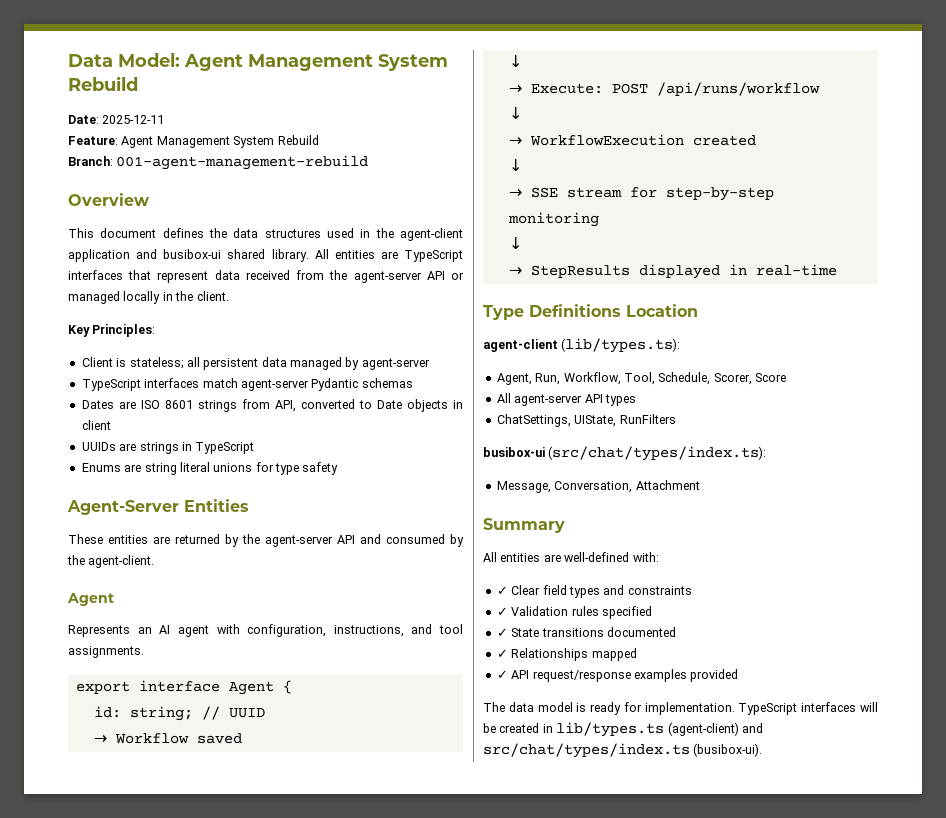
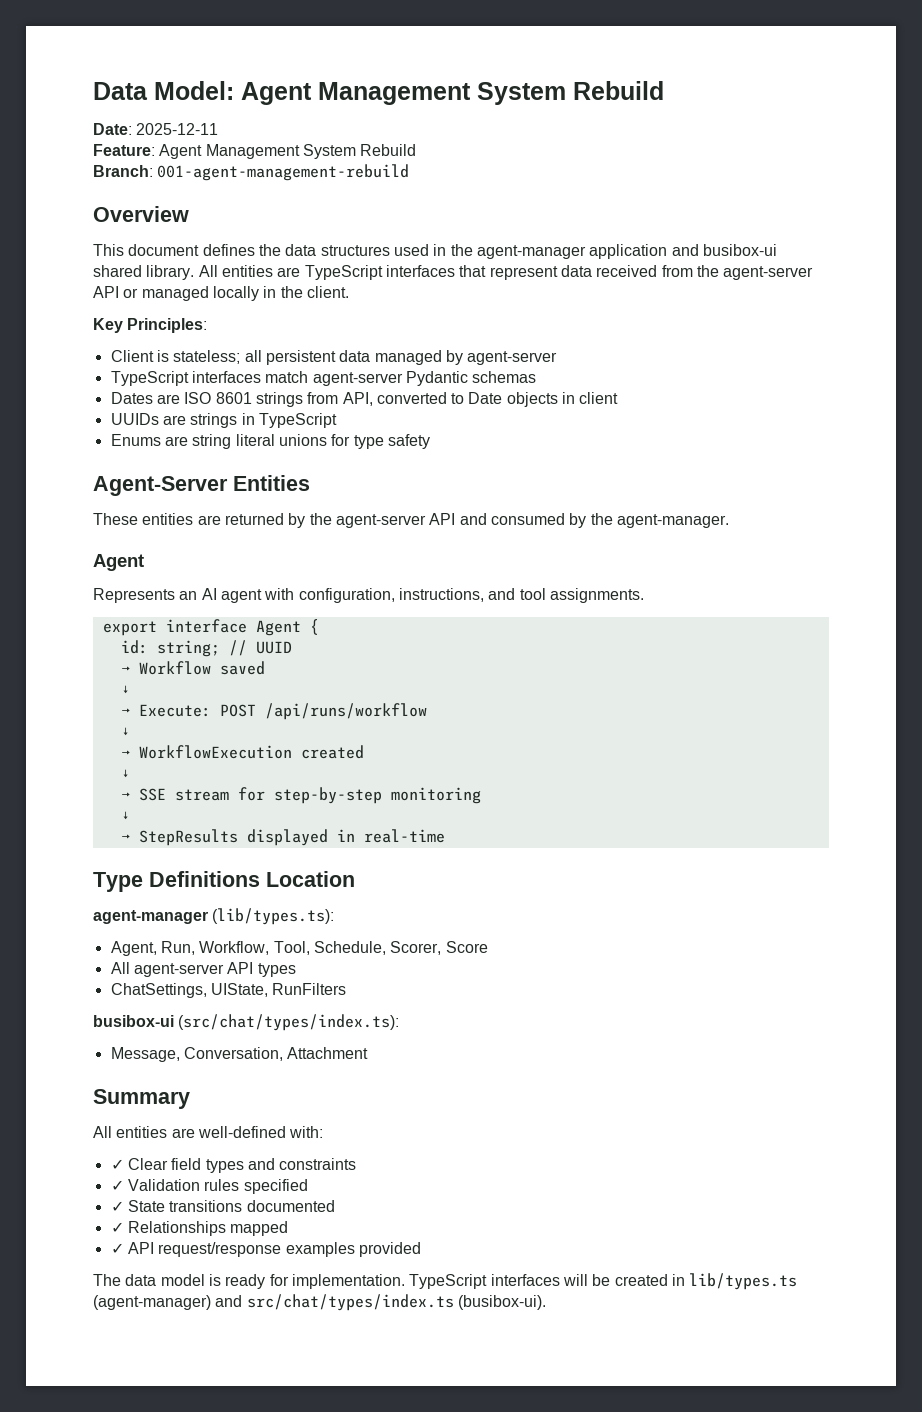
[400,228,463,241] agent-client -> [476,245,586,259] agent-manager
[88,555,155,568] agent-client. -> [616,514,729,528] agent-manager.
[483,339,558,352] agent-client -> [93,910,208,924] agent-manager
[667,722,739,736] (agent-client) -> [93,1295,211,1310] (agent-manager)

